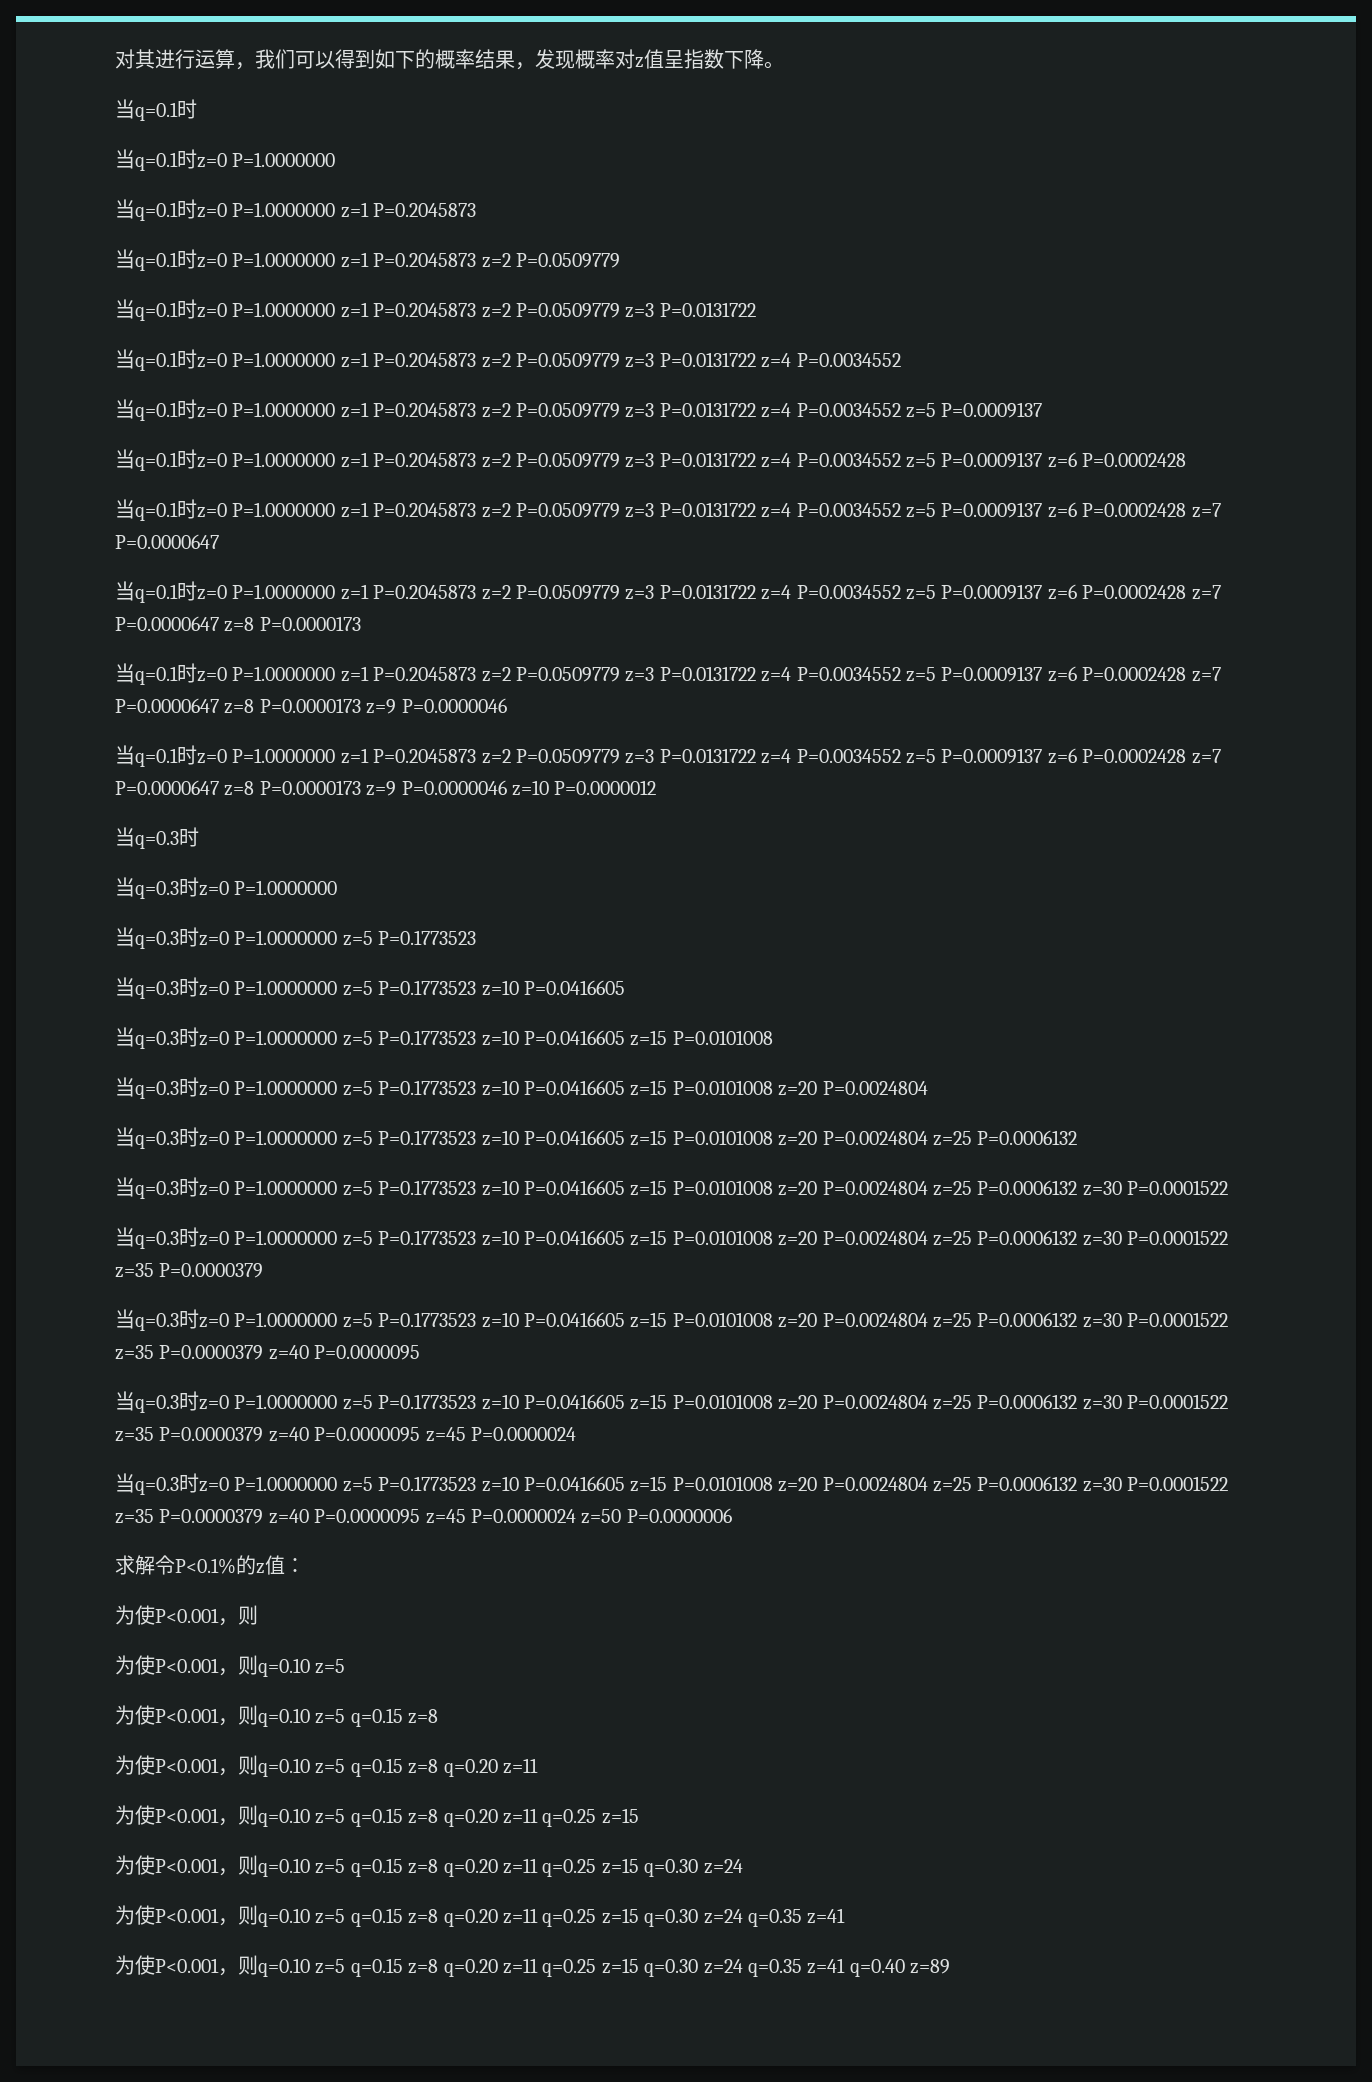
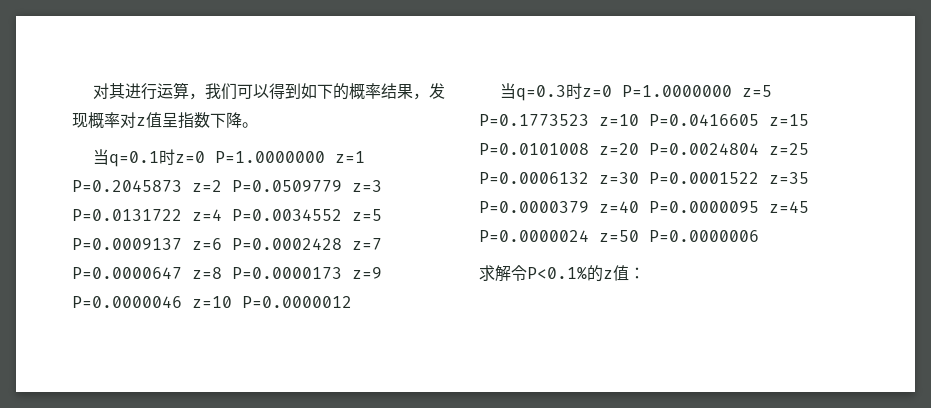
[115,149,336,171] [115,199,477,221] [115,249,620,271] [115,299,756,321] [115,349,901,371] [115,399,1043,421] [115,449,1187,471] [115,499,1221,521] [115,534,219,549] [115,581,1221,603] [115,616,361,632] [115,663,1221,685] [115,698,507,714] [115,745,197,767] // 当q=0.1时z=0 P=1.0000000 // 当q=0.1时z=0 P=1.0000000 z=1 P=0.2045873 // 当q=0.1时z=0 P=1.0000000 z=1 P=0.2045873 z=2 P=0.0509779 // 当q=0.1时z=0 P=1.0000000 z=1 P=0.2045873 z=2 P=0.0509779 z=3 P=0.0131722 // 当q=0.1时z=0 P=1.0000000 z=1 P=0.2045873 z=2 P=0.0509779 z=3 P=0.0131722 z=4 P=0.0034552 // 当q=0.1时z=0 P=1.0000000 z=1 P=0.2045873 z=2 P=0.0509779 z=3 P=0.0131722 z=4 P=0.0034552 z=5 P=0.0009137 // 当q=0.1时z=0 P=1.0000000 z=1 P=0.2045873 z=2 P=0.0509779 z=3 P=0.0131722 z=4 P=0.0034552 z=5 P=0.0009137 z=6 P=0.0002428 // 当q=0.1时z=0 P=1.0000000 z=1 P=0.2045873 z=2 P=0.0509779 z=3 P=0.0131722 z=4 P=0.0034552 z=5 P=0.0009137 z=6 P=0.0002428 z=7 P=0.0000647 // 当q=0.1时z=0 P=1.0000000 z=1 P=0.2045873 z=2 P=0.0509779 z=3 P=0.0131722 z=4 P=0.0034552 z=5 P=0.0009137 z=6 P=0.0002428 z=7 P=0.0000647 z=8 P=0.0000173 // 当q=0.1时z=0 P=1.0000000 z=1 P=0.2045873 z=2 P=0.0509779 z=3 P=0.0131722 z=4 P=0.0034552 z=5 P=0.0009137 z=6 P=0.0002428 z=7 P=0.0000647 z=8 P=0.0000173 z=9 P=0.0000046 // 当q=0.1时 -> (175, 157) none
[115,877,338,899] [115,927,477,949] [115,977,625,999] [115,1027,773,1049] [115,1077,928,1099] [115,1127,1078,1149] [115,1177,1229,1199] [115,1227,1229,1249] [115,1263,264,1278] [115,1309,1229,1331] [115,1345,421,1360] [115,1391,1229,1413] [115,1427,576,1442] [115,1473,199,1495] // 当q=0.3时z=0 P=1.0000000 // 当q=0.3时z=0 P=1.0000000 z=5 P=0.1773523 // 当q=0.3时z=0 P=1.0000000 z=5 P=0.1773523 z=10 P=0.0416605 // 当q=0.3时z=0 P=1.0000000 z=5 P=0.1773523 z=10 P=0.0416605 z=15 P=0.0101008 // 当q=0.3时z=0 P=1.0000000 z=5 P=0.1773523 z=10 P=0.0416605 z=15 P=0.0101008 z=20 P=0.0024804 // 当q=0.3时z=0 P=1.0000000 z=5 P=0.1773523 z=10 P=0.0416605 z=15 P=0.0101008 z=20 P=0.0024804 z=25 P=0.0006132 // 当q=0.3时z=0 P=1.0000000 z=5 P=0.1773523 z=10 P=0.0416605 z=15 P=0.0101008 z=20 P=0.0024804 z=25 P=0.0006132 z=30 P=0.0001522 // 当q=0.3时z=0 P=1.0000000 z=5 P=0.1773523 z=10 P=0.0416605 z=15 P=0.0101008 z=20 P=0.0024804 z=25 P=0.0006132 z=30 P=0.0001522 z=35 P=0.0000379 // 当q=0.3时z=0 P=1.0000000 z=5 P=0.1773523 z=10 P=0.0416605 z=15 P=0.0101008 z=20 P=0.0024804 z=25 P=0.0006132 z=30 P=0.0001522 z=35 P=0.0000379 z=40 P=0.0000095 // 当q=0.3时z=0 P=1.0000000 z=5 P=0.1773523 z=10 P=0.0416605 z=15 P=0.0101008 z=20 P=0.0024804 z=25 P=0.0006132 z=30 P=0.0001522 z=35 P=0.0000379 z=40 P=0.0000095 z=45 P=0.0000024 // 当q=0.3时 -> (582, 91) none
[115,1605,258,1626] [115,1655,346,1677] [115,1705,439,1727] [115,1755,538,1777] [115,1805,639,1827] [115,1855,743,1877] [115,1905,846,1927] [115,1955,951,1977] // 为使P<0.001，则 // 为使P<0.001，则q=0.10 z=5 // 为使P<0.001，则q=0.10 z=5 q=0.15 z=8 // 为使P<0.001，则q=0.10 z=5 q=0.15 z=8 q=0.20 z=11 // 为使P<0.001，则q=0.10 z=5 q=0.15 z=8 q=0.20 z=11 q=0.25 z=15 // 为使P<0.001，则q=0.10 z=5 q=0.15 z=8 q=0.20 z=11 q=0.25 z=15 q=0.30 z=24 // 为使P<0.001，则q=0.10 z=5 q=0.15 z=8 q=0.20 z=11 q=0.25 z=15 q=0.30 z=24 q=0.35 z=41 // 为使P<0.001，则q=0.10 z=5 q=0.15 z=8 q=0.20 z=11 q=0.25 z=15 q=0.30 z=24 q=0.35 z=41 q=0.40 z=89 -> (645, 273) none

